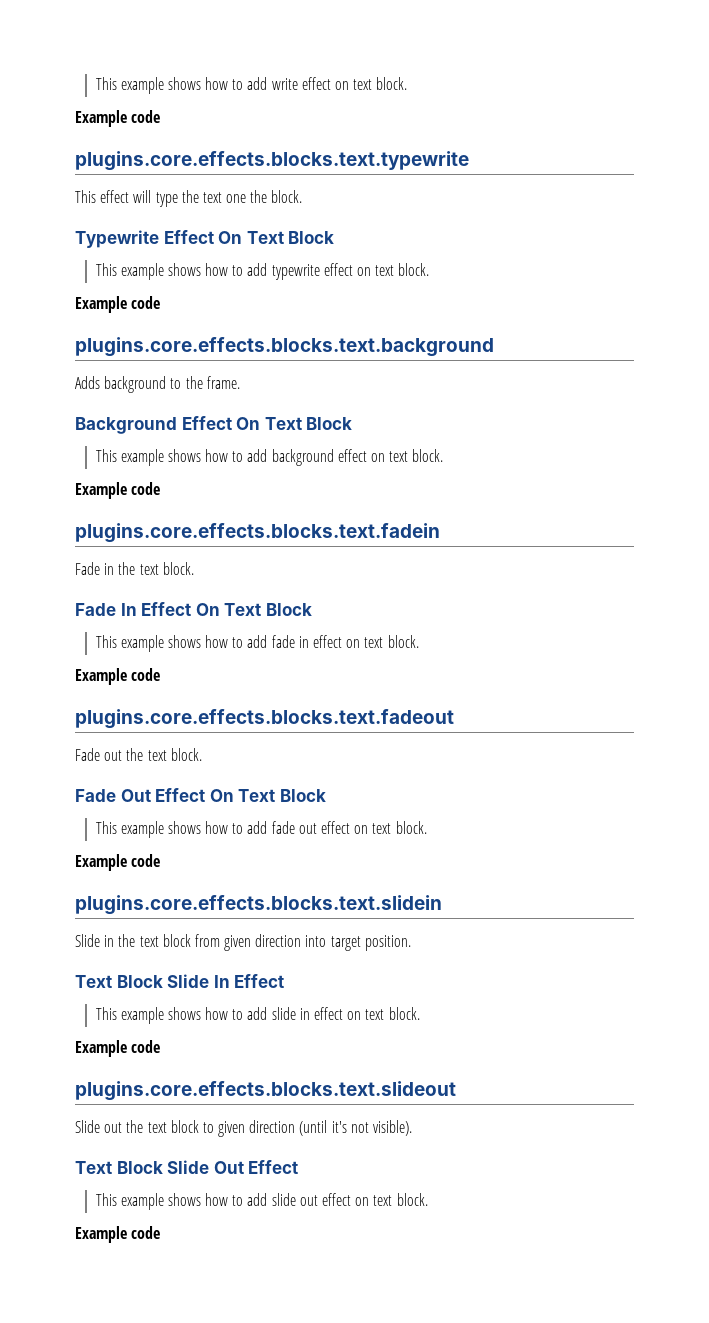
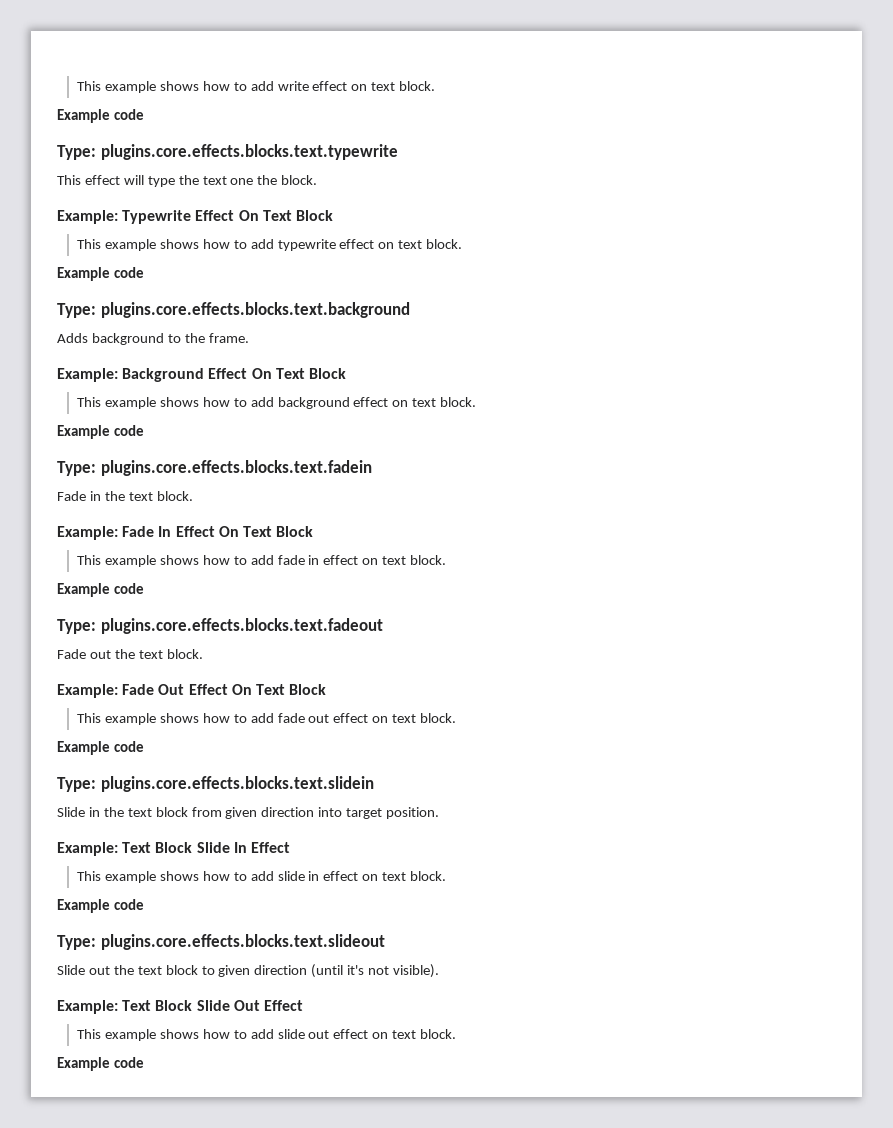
(161, 116) none -> [57,145,96,160] Type:
(303, 196) none -> [57,210,118,224] Example:
(161, 302) none -> [57,303,96,318] Type:
(240, 382) none -> [57,368,118,382] Example:
(161, 488) none -> [57,461,96,476] Type:
(194, 568) none -> [57,526,118,540] Example:
(161, 674) none -> [57,619,96,634] Type:
(202, 754) none -> [57,684,118,698] Example:
(161, 860) none -> [57,777,96,792] Type:
(411, 943) none -> [57,842,118,856] Example:
(161, 1046) none -> [57,935,96,950] Type:
(413, 1128) none -> [57,1000,118,1014] Example:

